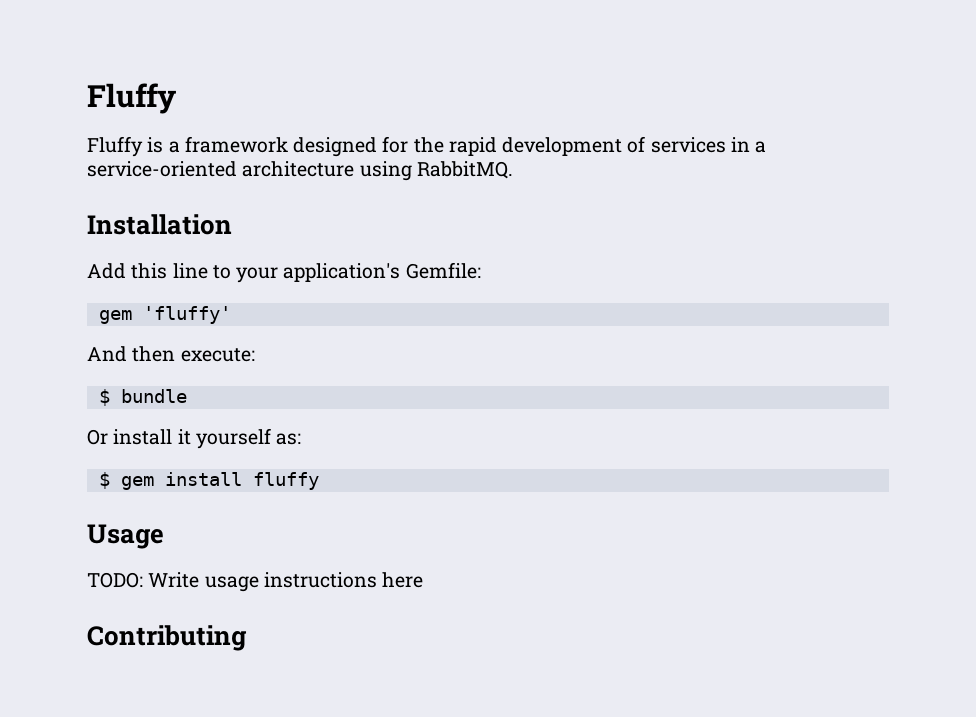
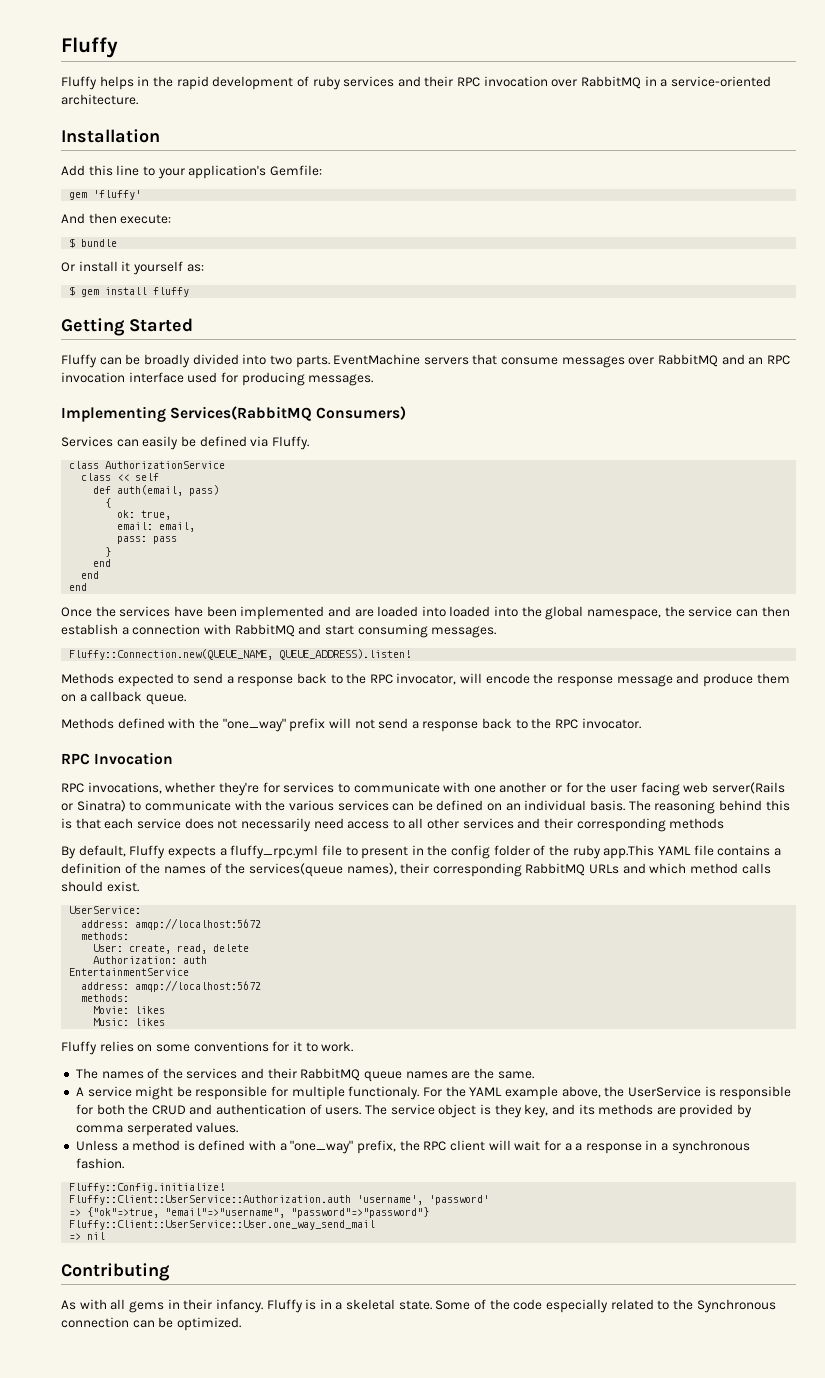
[147,136,767,157] [87,161,513,181] is a framework designed for the rapid development of services in a service-oriented architecture using RabbitMQ. -> [99,76,771,90] [61,94,138,105] helps in the rapid development of ruby services and their RPC invocation over RabbitMQ in a service-oriented architecture.
[87,524,164,549] [87,572,424,592] [87,625,247,651] Usage // TODO: Write usage instructions here // Contributing -> [61,318,193,336] [61,354,790,368] [61,372,374,386] [61,406,407,422] [61,436,309,450] [69,461,226,469] [81,473,160,481] [93,485,220,496] [105,498,112,508] [117,510,172,520] [117,522,196,532] [117,536,178,544] [105,547,112,557] [93,559,112,567] [81,571,100,579] [69,583,88,591] [61,606,790,620] [61,624,497,638] [69,649,412,660] [61,673,790,687] [61,691,186,705] [61,718,641,732] [61,752,174,765] [61,782,785,796] [61,800,790,814] [61,818,725,832] [61,845,781,859] [61,863,771,877] [61,881,139,892] [69,906,142,914] [81,918,262,930] [81,932,130,940] [93,944,250,954] [93,956,208,964] [69,968,190,976] [81,980,262,992] [81,994,130,1002] [93,1006,166,1014] [93,1018,166,1026] [61,1041,354,1055] [75,1068,534,1082] [75,1086,792,1100] [75,1104,753,1118] [75,1122,239,1136] [75,1140,750,1154] [75,1158,124,1169] [69,1183,226,1193] [69,1195,490,1205] [69,1207,430,1218] [69,1220,376,1230] [69,1232,106,1240] [61,1263,170,1281] [61,1299,776,1313] [61,1317,241,1331] Getting Started // Fluffy can be broadly divided into two parts. EventMachine servers that consume messages over RabbitMQ and an RPC invocation interface used for producing messages. // Implementing Services(RabbitMQ Consumers) // Services can easily be defined via Fluffy. // class AuthorizationService // class << self // def auth(email, pass) // { // ok: true, // email: email, // pass: pass // } // end // end // end // Once the services have been implemented and are loaded into loaded into the global namespace, the service can then establish a connection with RabbitMQ and start consuming messages. // Fluffy::Connection.new(QUEUE_NAME, QUEUE_ADDRESS).listen! // Methods expected to send a response back to the RPC invocator, will encode the response message and produce them on a callback queue. // Methods defined with the "one_way" prefix will not send a response back to the RPC invocator. // RPC Invocation // RPC invocations, whether they're for services to communicate with one another or for the user facing web server(Rails or Sinatra) to communicate with the various services can be defined on an individual basis. The reasoning behind this is that each service does not necessarily need access to all other services and their corresponding methods // By default, Fluffy expects a fluffy_rpc.yml file to present in the config folder of the ruby app.This YAML file contains a definition of the names of the services(queue names), their corresponding RabbitMQ URLs and which method calls should exist. // UserService: // address: amqp://localhost:5672 // methods: // User: create, read, delete // Authorization: auth // EntertainmentService // address: amqp://localhost:5672 // methods: // Movie: likes // Music: likes // Fluffy relies on some conventions for it to work. // The names of the services and their RabbitMQ queue names are the same. // A service might be responsible for multiple functionaly. For the YAML example above, the UserService is responsible for both the CRUD and authentication of users. The service object is they key, and its methods are provided by comma serperated values. // Unless a method is defined with a "one_way" prefix, the RPC client will wait for a a response in a synchronous fashion. // Fluffy::Config.initialize! // Fluffy::Client::UserService::Authorization.auth 'username', 'password' // => {"ok"=>true, "email"=>"username", "password"=>"password"} // Fluffy::Client::UserService::User.one_way_send_mail // => nil // Contributing // As with all gems in their infancy. Fluffy is in a skeletal state. Some of the code especially related to the Synchronous connection can be optimized.

